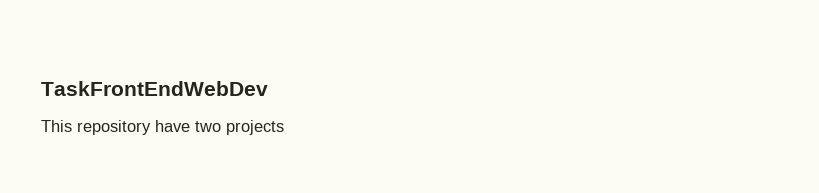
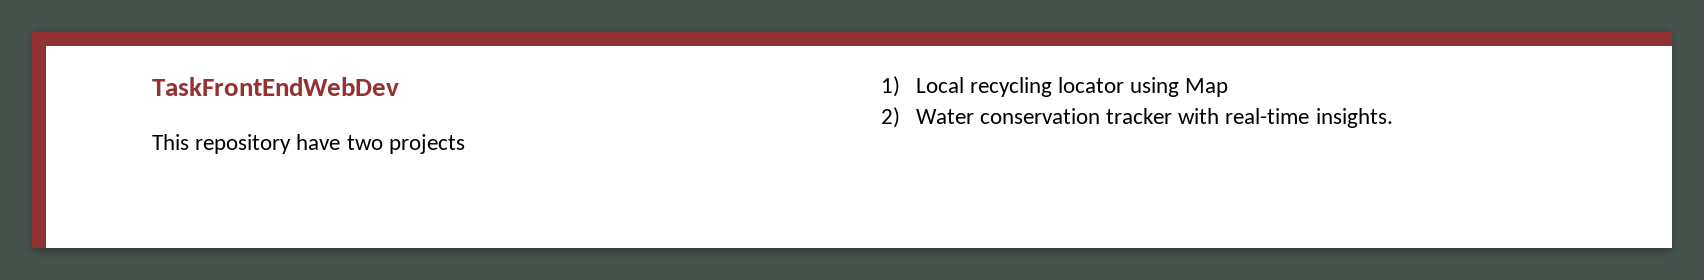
(284, 127) none -> [881,76,1229,97] [881,107,1393,128] // 1) Local recycling locator using Map // 2) Water conservation tracker with real-time insights.

